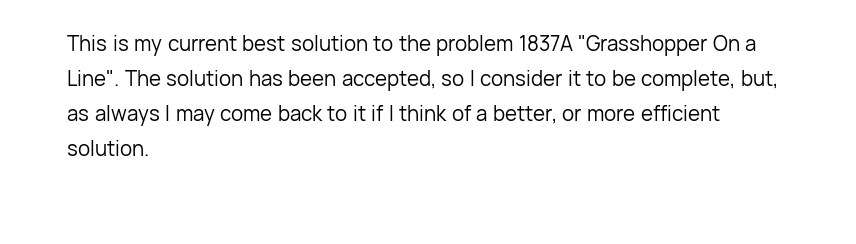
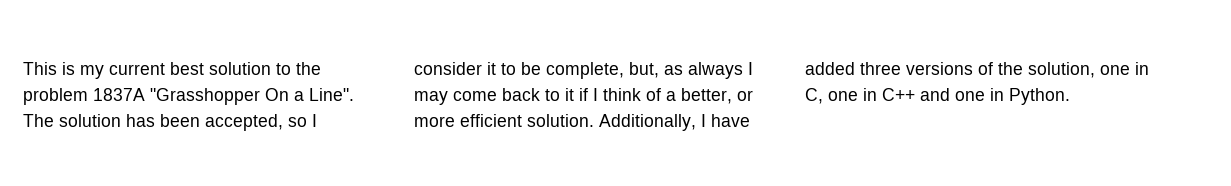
(149, 148) none -> [599,114,750,131] [805,62,1149,78] [805,88,1070,105] Additionally, I have added three versions of the solution, one in C, one in C++ and one in Python.

